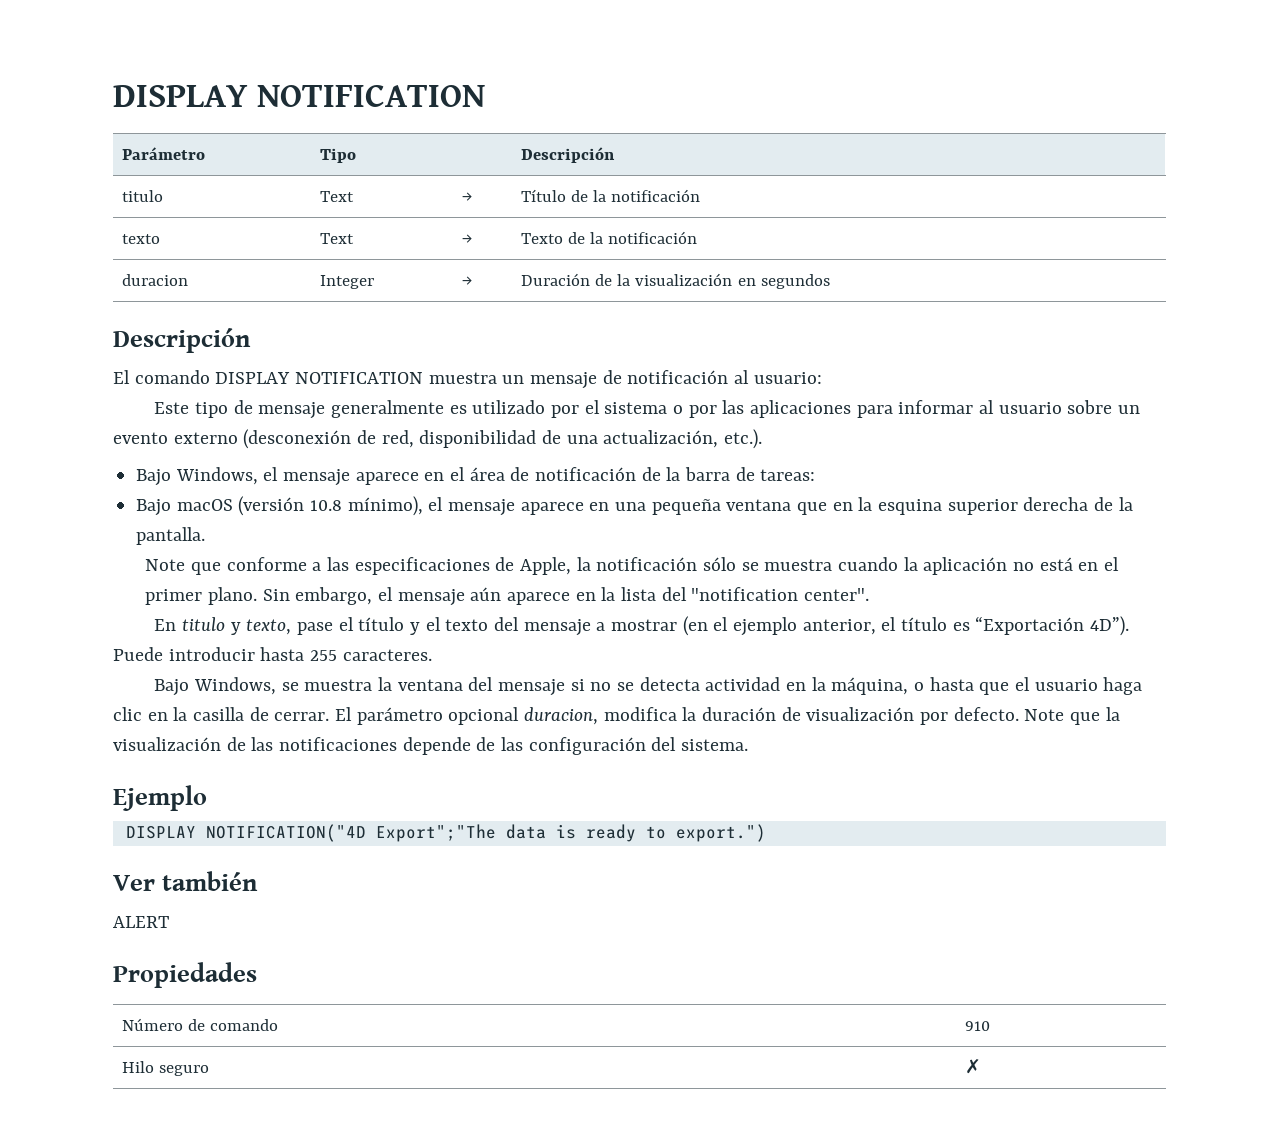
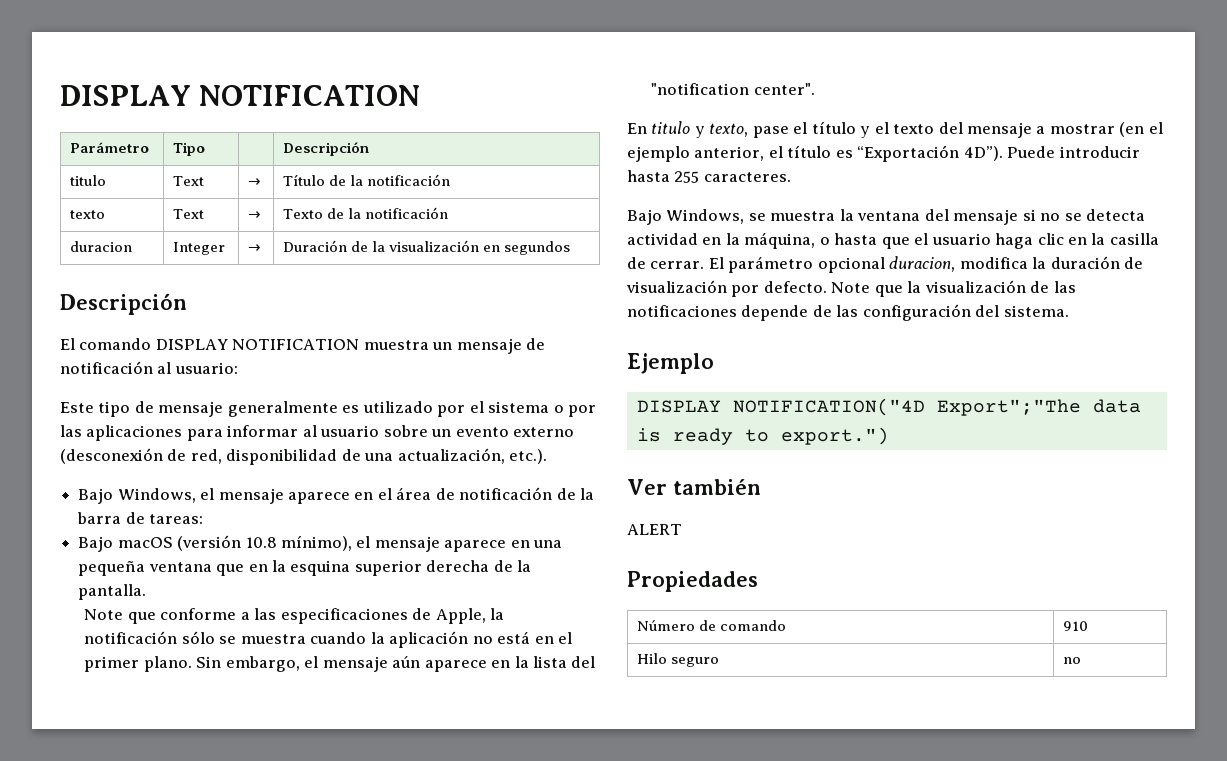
[965,1059,982,1074] ✗ -> [1062,657,1081,664] no

